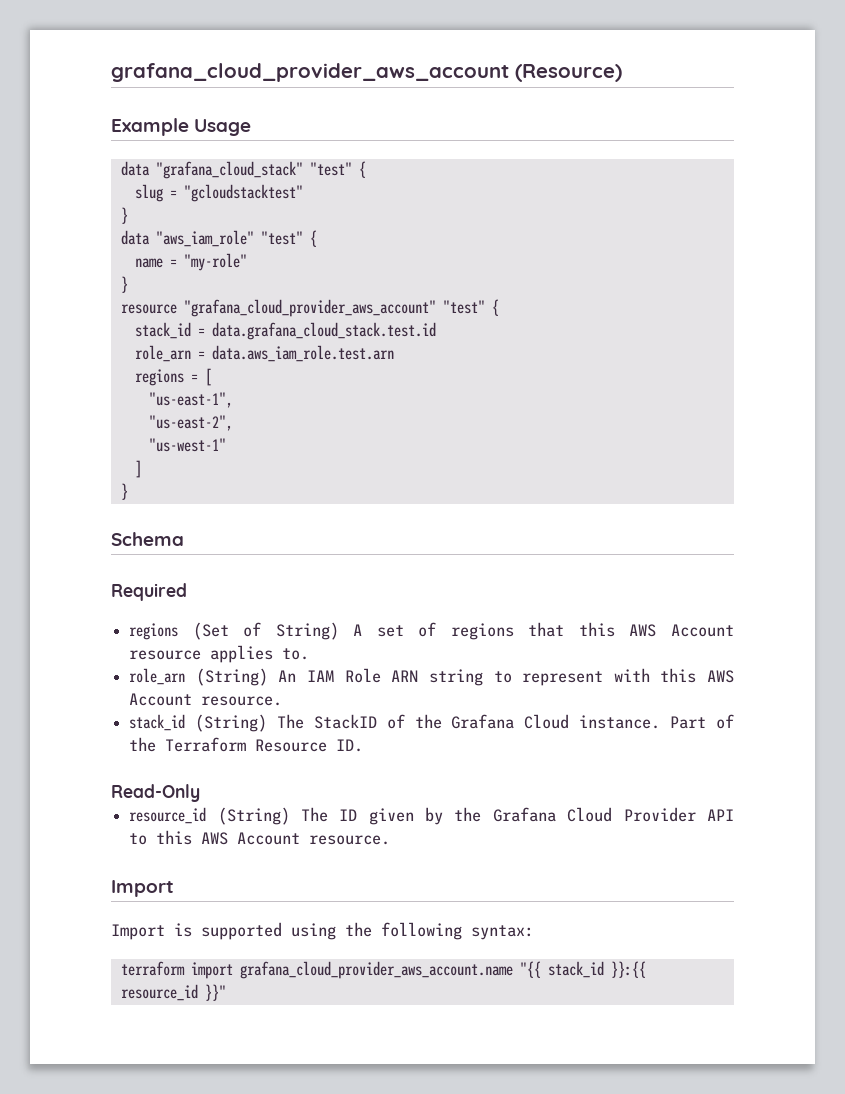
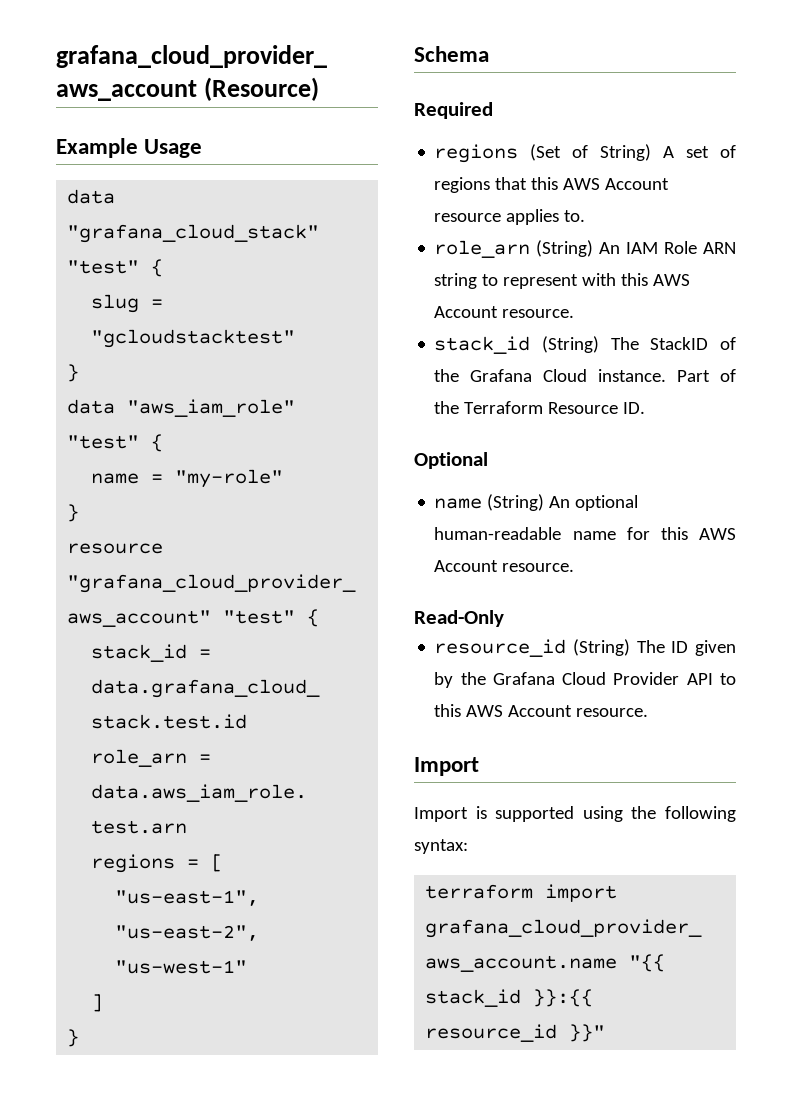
(364, 745) none -> [414,452,488,469] [434,494,639,511] [434,527,736,540] [434,560,575,572] // Optional // name (String) An optional human-readable name for this AWS Account resource.

